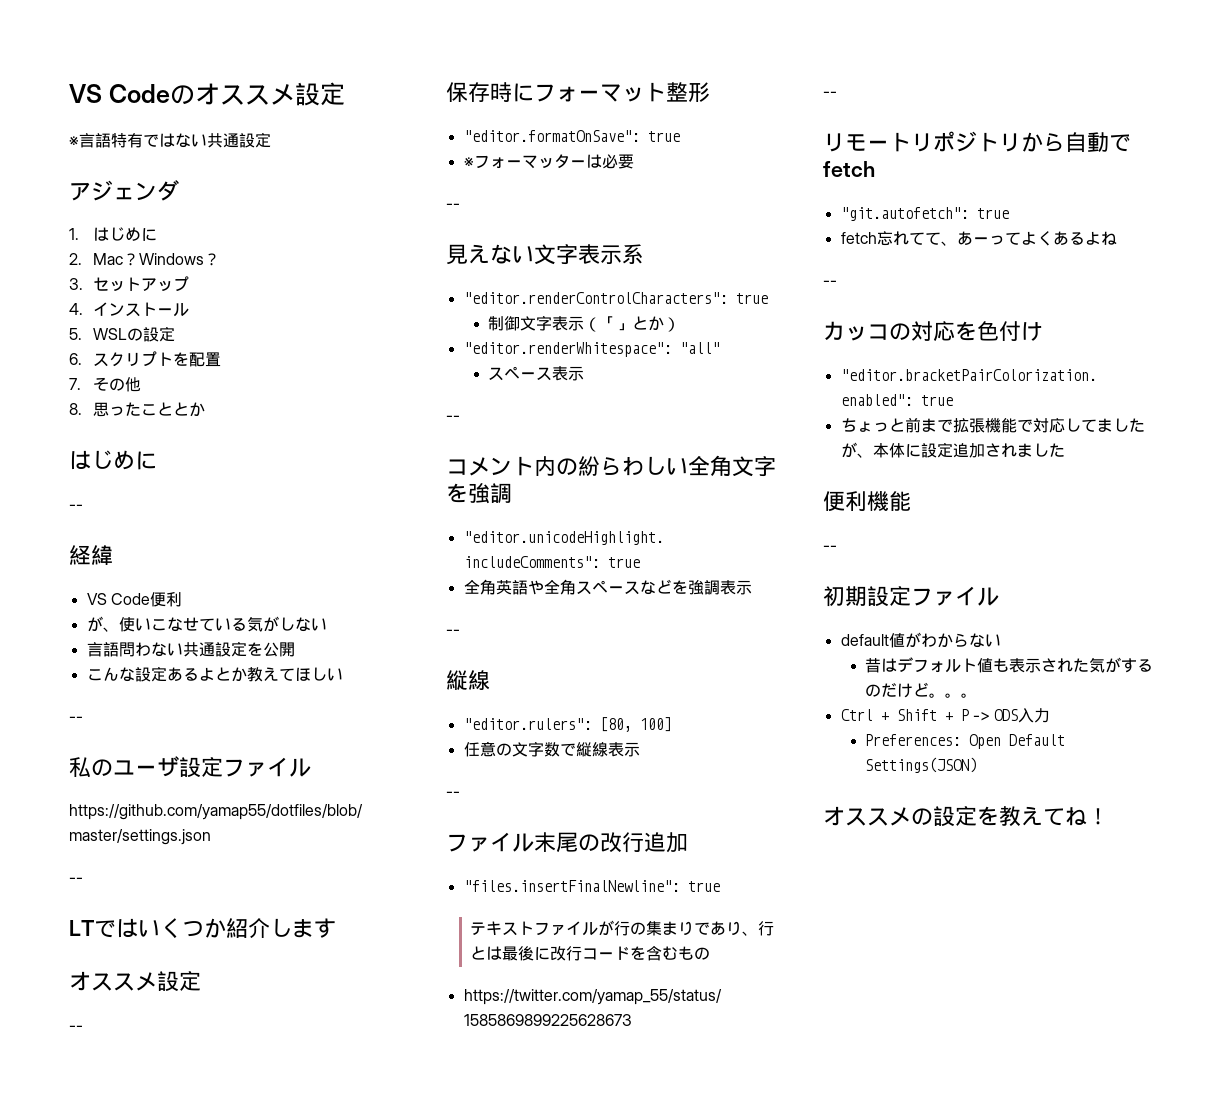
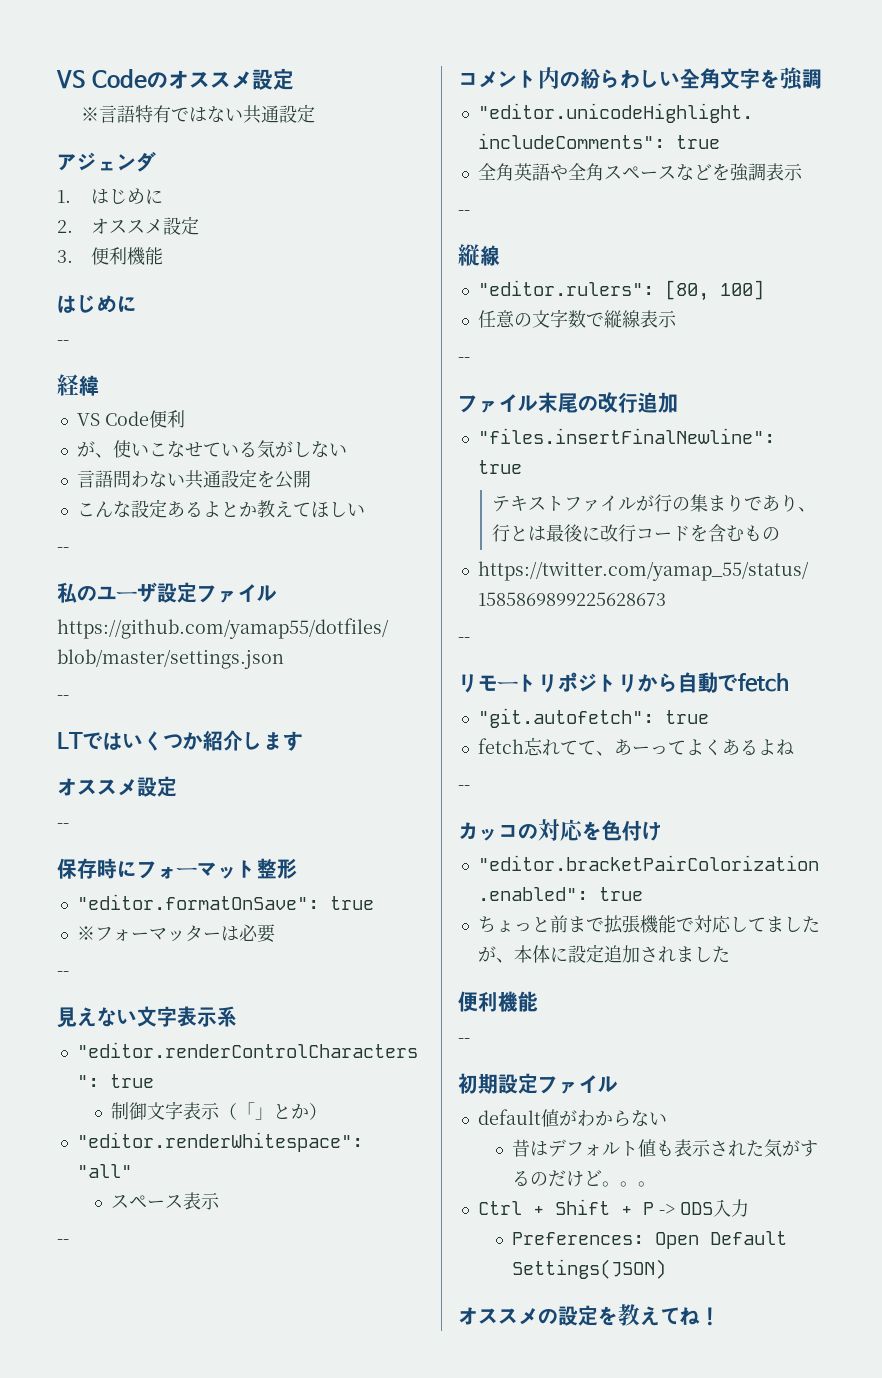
[93,253,221,266] [69,276,190,292] [69,302,190,317] [69,326,176,342] [69,351,222,367] [69,377,142,392] [69,402,206,417] Mac？Windows？ // 3.セットアップ // 4.インストール // 5. WSLの設定 // 6.スクリプトを配置 // 7.その他 // 8.思ったこととか -> [91,216,200,235] [57,247,164,266] オススメ設定 // 3.便利機能

